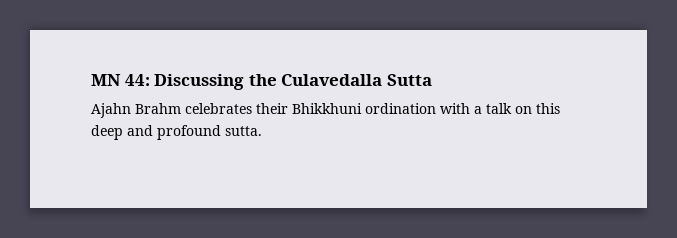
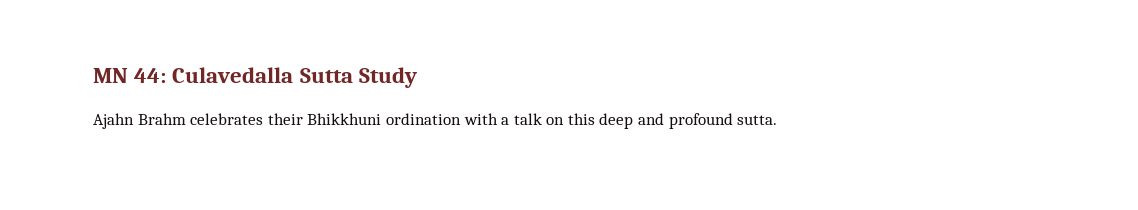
[154,74,277,90] Discussing the -> (167, 75) none
(432, 80) none -> [358,67,417,88] Study

